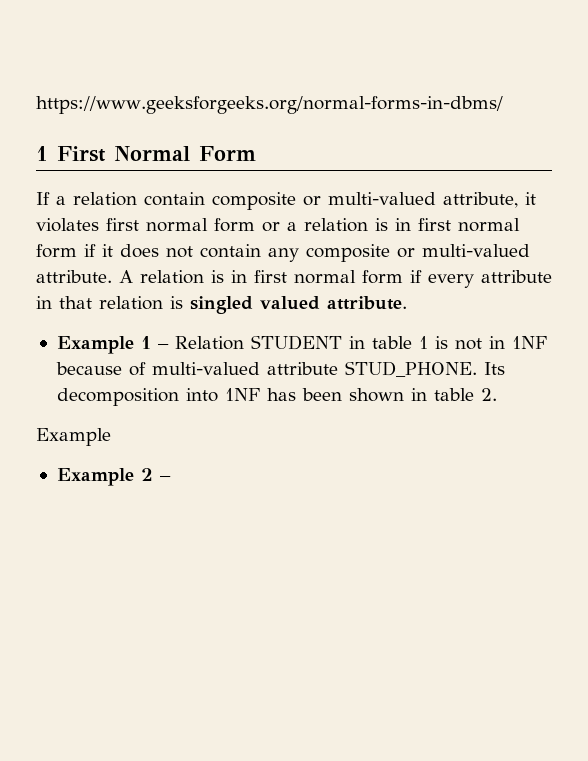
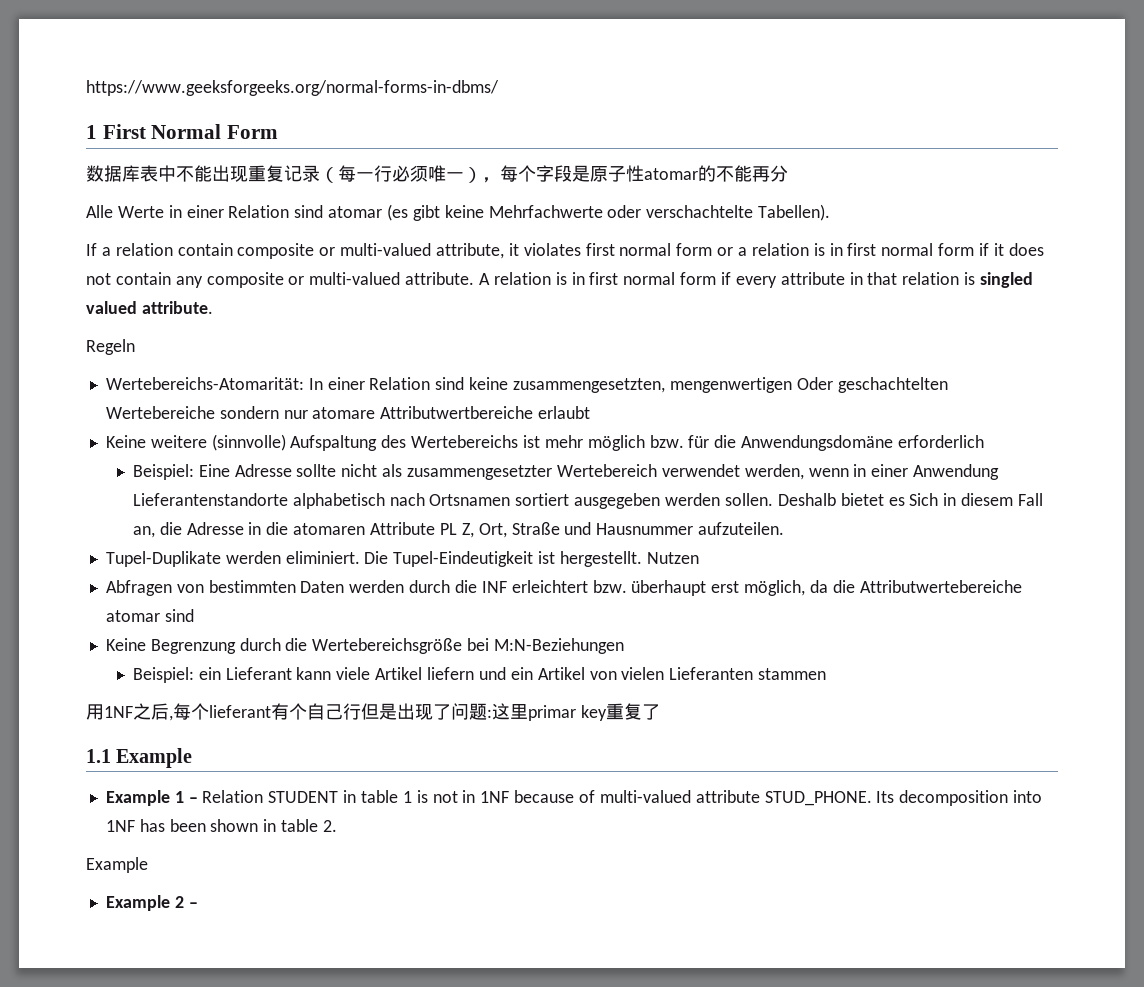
(256, 153) none -> [86,165,788,183] [86,204,831,221] // 数据库表中不能出现重复记录（每一行必须唯一），每个字段是原子性atomar的不能再分 // Alle Werte in einer Relation sind atomar (es gibt keine Mehrfachwerte oder verschachtelte Tabellen).
(407, 303) none -> [86,339,135,355] [105,377,948,393] [105,406,591,419] [105,434,984,451] [132,464,1000,480] [132,493,1043,509] [132,522,785,538] [105,551,699,567] [105,580,1022,596] [105,609,194,622] [105,638,624,654] [132,667,827,683] [86,703,660,721] [86,748,193,768] // Regeln // Wertebereichs-Atomarität: In einer Relation sind keine zusammengesetzten, mengenwertigen Oder geschachtelten Wertebereiche sondern nur atomare Attributwertbereiche erlaubt // Keine weitere (sinnvolle) Aufspaltung des Wertebereichs ist mehr möglich bzw. für die Anwendungsdomäne erforderlich // Beispiel: Eine Adresse sollte nicht als zusammengesetzter Wertebereich verwendet werden, wenn in einer Anwendung Lieferantenstandorte alphabetisch nach Ortsnamen sortiert ausgegeben werden sollen. Deshalb bietet es Sich in diesem Fall an, die Adresse in die atomaren Attribute PL Z, Ort, Straße und Hausnummer aufzuteilen. // Tupel-Duplikate werden eliminiert. Die Tupel-Eindeutigkeit ist hergestellt. Nutzen // Abfragen von bestimmten Daten werden durch die INF erleichtert bzw. überhaupt erst möglich, da die Attributwertebereiche atomar sind // Keine Begrenzung durch die Wertebereichsgröße bei M:N-Beziehungen // Beispiel: ein Lieferant kann viele Artikel liefern und ein Artikel von vielen Lieferanten stammen // 用1NF之后,每个lieferant有个自己行但是出现了问题:这里primar key重复了 // 1.1 Example

